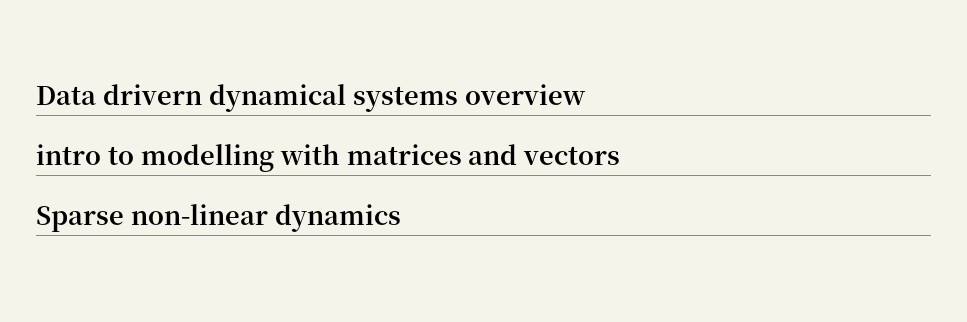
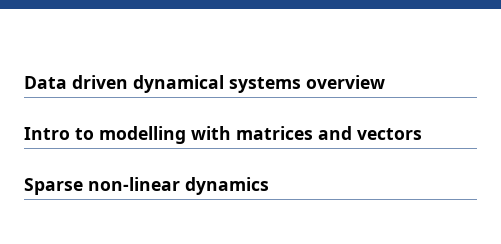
[102,84,202,105] drivern -> [72,75,128,89] driven
[36,144,101,165] intro -> [24,127,70,140] Intro

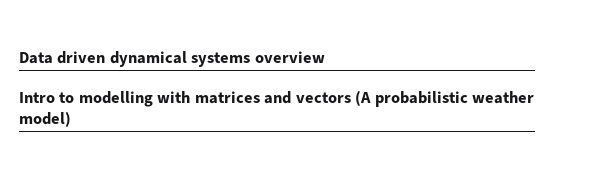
[24,177,269,195] // Sparse non-linear dynamics -> [355,90,535,107] [19,111,71,127] (A probabilistic weather model)

